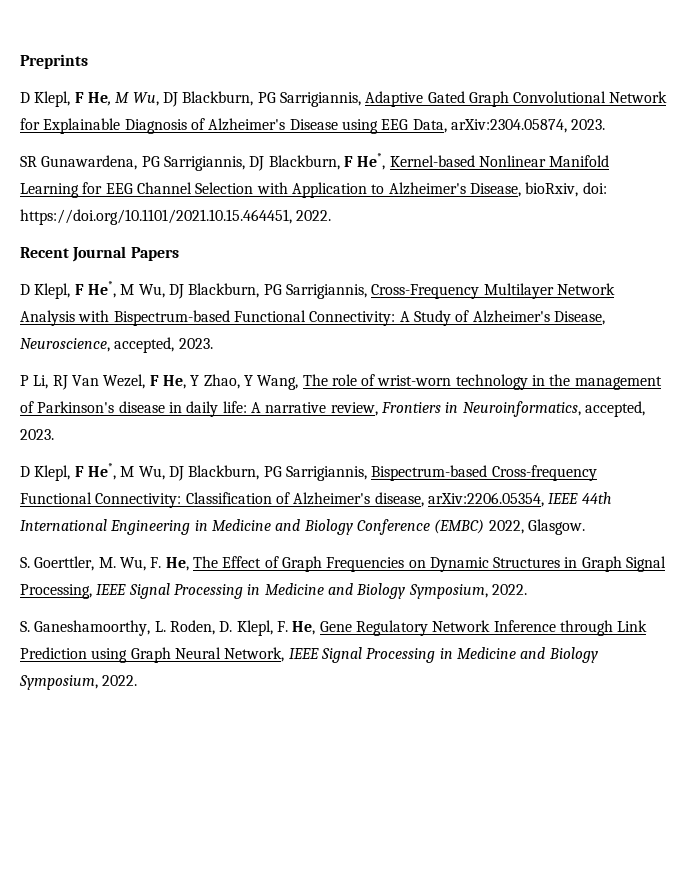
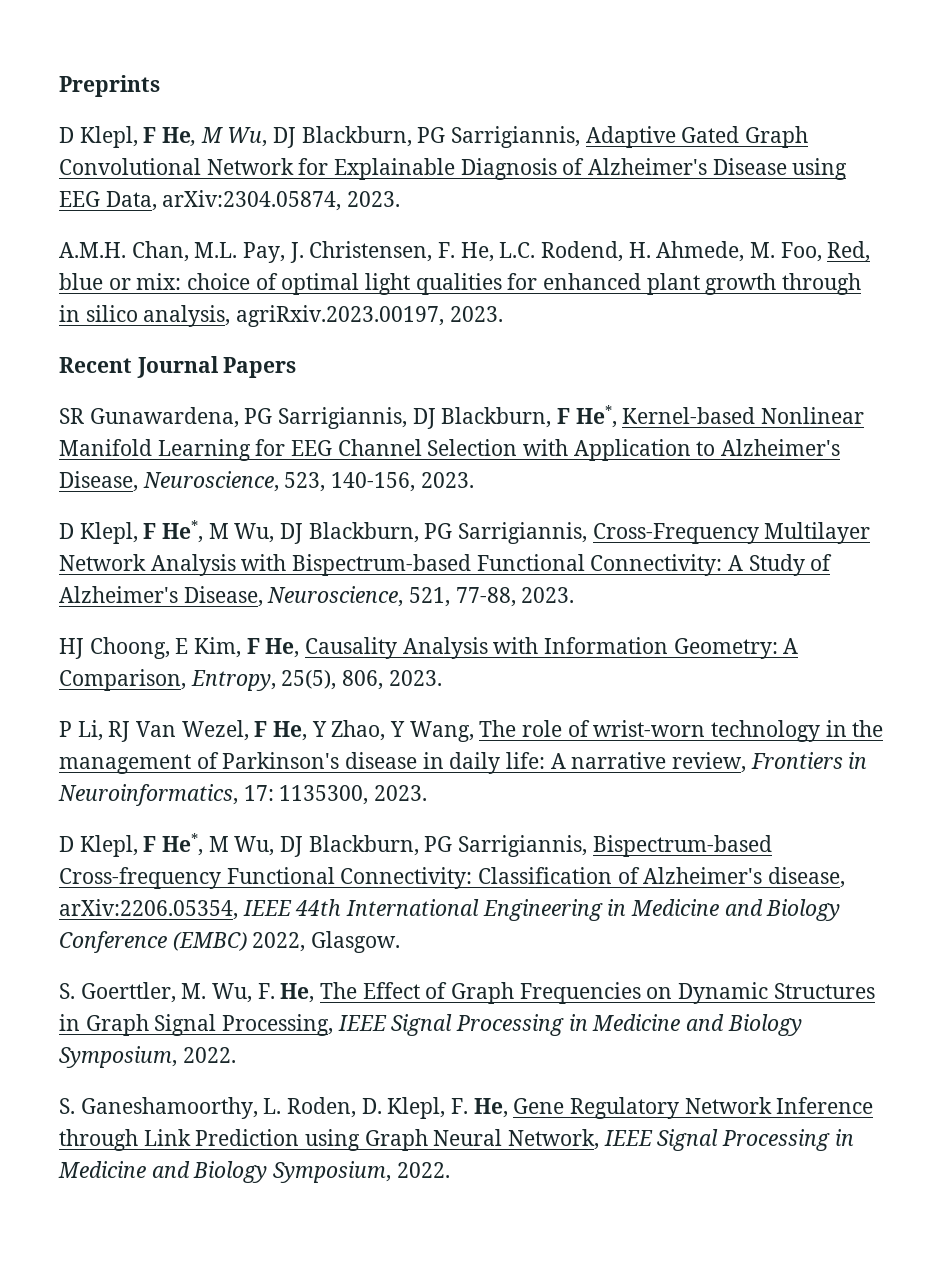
(606, 124) none -> [59,241,871,263] [59,273,862,295] [59,305,503,327] [59,356,297,378] // A.M.H. Chan, M.L. Pay, J. Christensen, F. He, L.C. Rodend, H. Ahmede, M. Foo, Red, blue or mix: choice of optimal light qualities for enhanced plant growth through in silico analysis, agriRxiv.2023.00197, 2023. // Recent Journal Papers
[525,182,607,197] [20,209,332,225] [20,246,179,262] bioRxiv, doi: https://doi.org/10.1101/2021.10.15.464451, 2022. // Recent Journal Papers -> [142,471,474,492] Neuroscience, 523, 140-156, 2023.
[114,337,175,353] accepted, -> [409,587,575,607] [59,637,799,659] [59,669,384,691] 521, 77-88, 2023. // HJ Choong, E Kim, F He, Causality Analysis with Information Geometry: A Comparison, Entropy, 25(5), 806,
[584,401,645,417] accepted, -> [243,785,369,805] 17: 1135300,

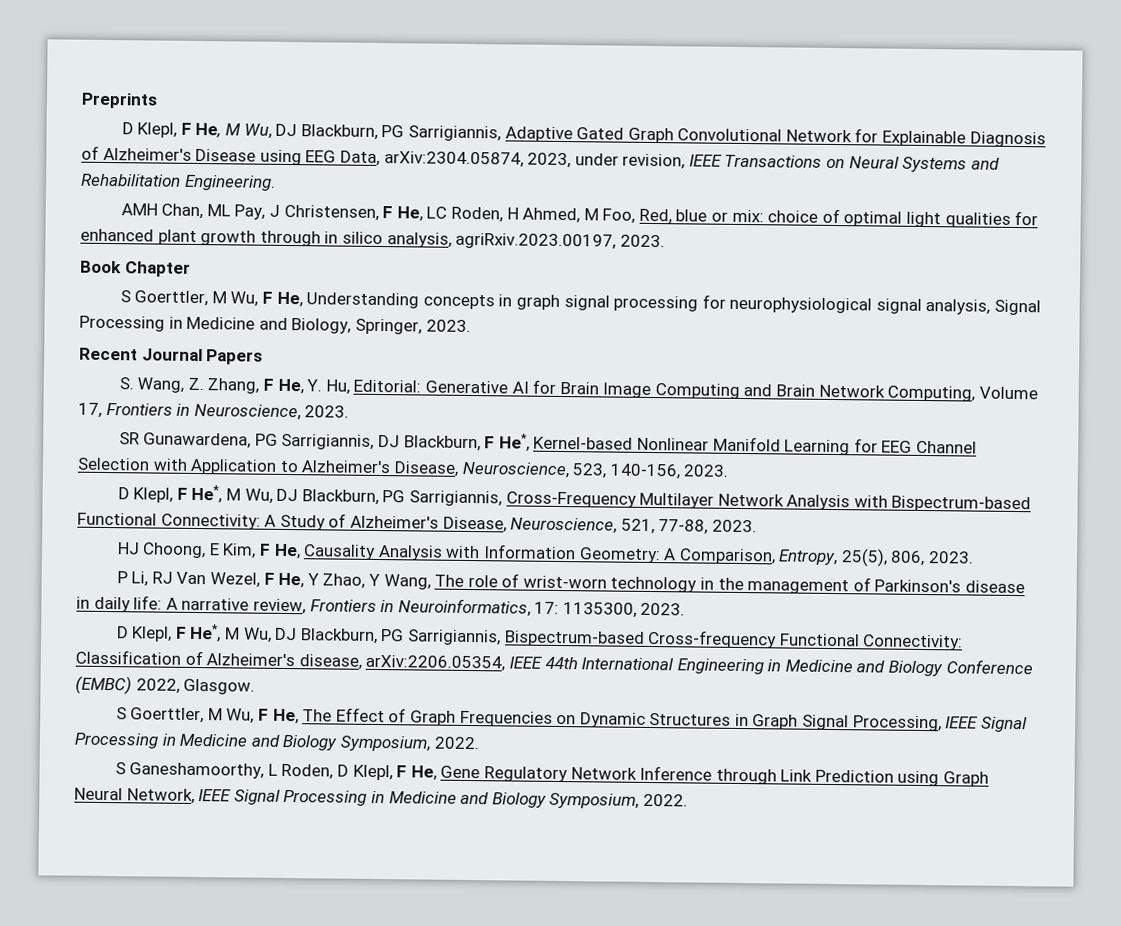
[347,191,401,207] [59,241,776,263] 2023. // A.M.H. Chan, M.L. Pay, J. Christensen, F. He, L.C. Rodend, H. Ahmede, M. -> [527,152,1000,173] [81,173,276,191] [120,203,599,224] 2023, under revision, IEEE Transactions on Neural Systems and Rehabilitation Engineering. // AMH Chan, ML Pay, J Christensen, F He, LC Roden, H Ahmed, M
[59,356,297,378] Recent Journal Papers -> [80,260,191,277] [119,290,1042,316] [79,315,471,335] [79,347,264,365] [118,377,1038,402] [78,402,350,421] Book Chapter // S Goerttler, M Wu, F He, Understanding concepts in graph signal processing for neurophysiological signal analysis, Signal Processing in Medicine and Biology, Springer, 2023. // Recent Journal Papers // S. Wang, Z. Zhang, F He, Y. Hu, Editorial: Generative AI for Brain Image Computing and Brain Network Computing, Volume 17, Frontiers in Neuroscience, 2023.
[59,982,275,1003] S. Goerttler, M. Wu, F. -> [115,707,269,724] S Goerttler, M Wu, F
[59,1097,469,1119] S. Ganeshamoorthy, L. Roden, D. Klepl, F. -> [114,762,408,781] S Ganeshamoorthy, L Roden, D Klepl, F

